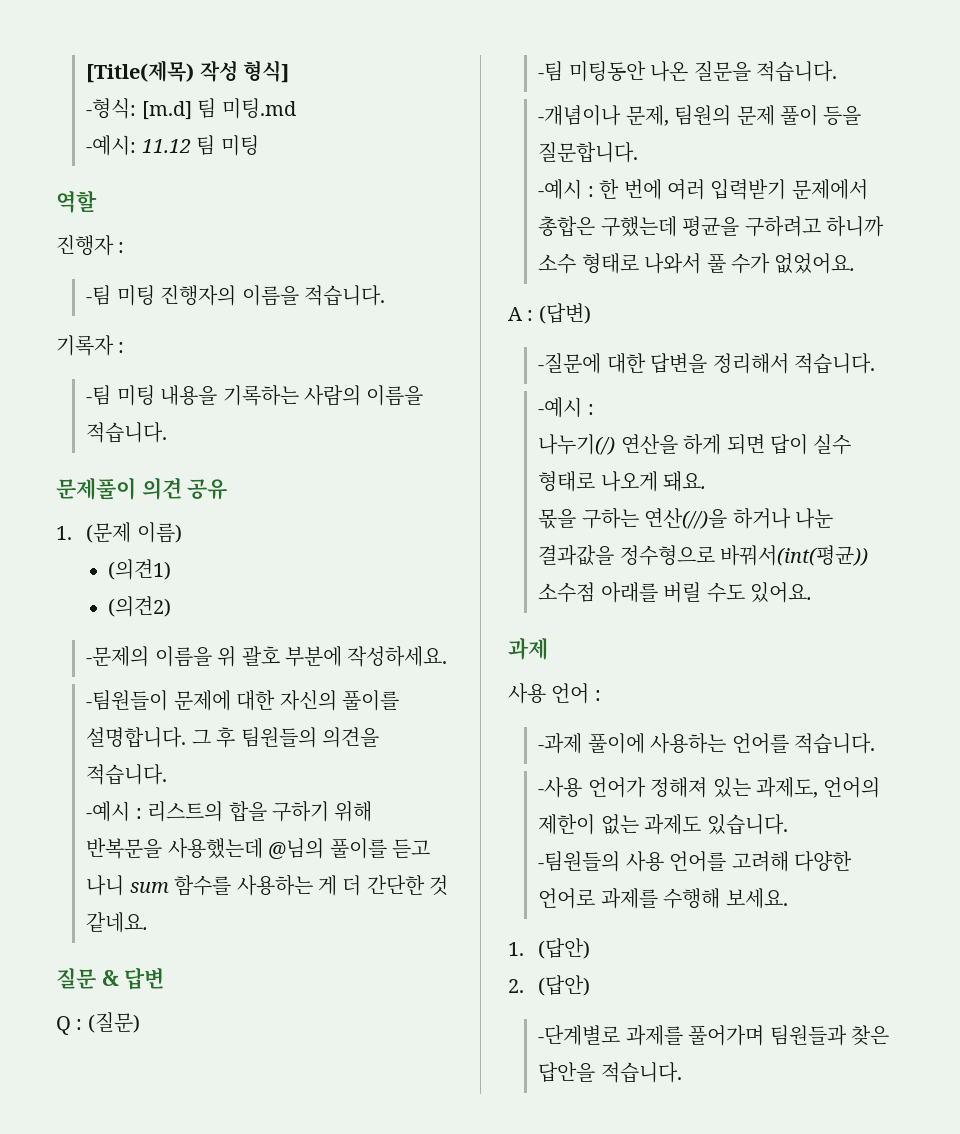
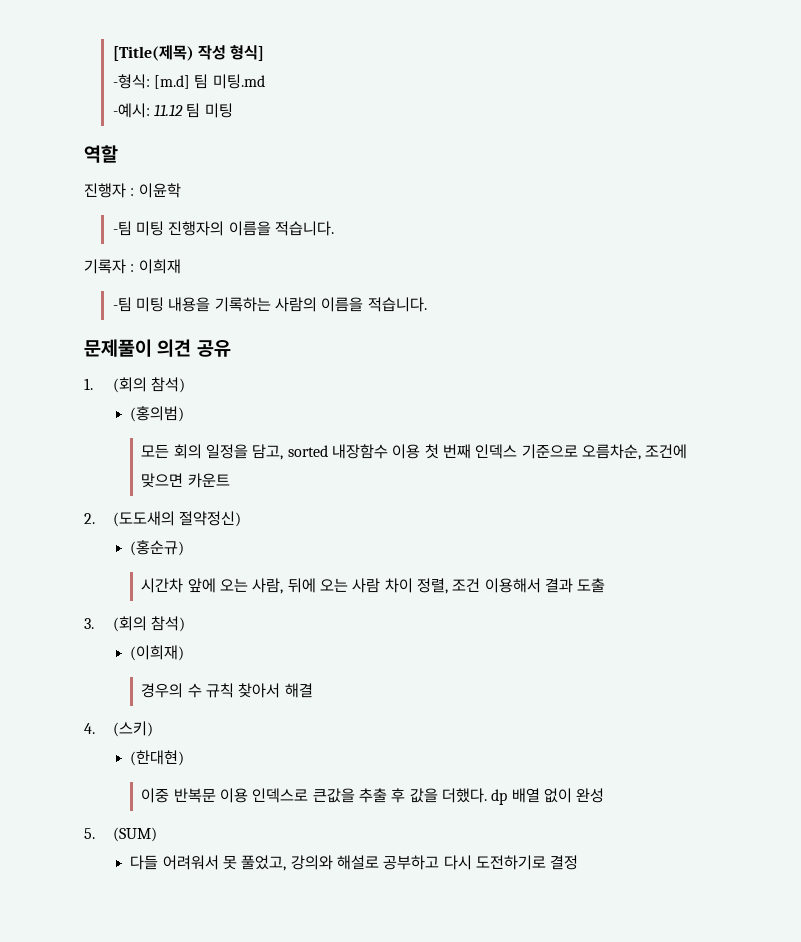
(125, 247) none -> [138,183,181,198] 이윤학
(125, 347) none -> [138,259,181,274] 이희재
[86,522,182,543] [108,559,172,580] [108,596,172,617] [86,646,448,667] [86,690,399,711] [86,727,379,748] [86,764,168,785] [86,801,373,822] [86,838,430,860] [86,875,449,896] [86,912,149,933] [56,967,165,990] [56,1012,140,1035] [538,61,837,82] [538,105,862,126] [538,142,639,163] [538,179,868,200] [538,216,884,237] [538,253,856,274] [508,303,591,324] [538,353,875,374] [538,397,594,418] [538,434,852,455] [538,471,707,492] [538,508,833,529] [538,545,869,566] [538,582,812,603] [508,638,548,660] [508,683,601,704] [538,733,875,754] [538,777,881,798] [538,814,788,835] [538,851,852,872] [538,888,788,909] [508,938,591,959] [508,975,591,996] [538,1025,889,1046] [538,1062,682,1083] (문제 이름) // (의견1) // (의견2) // -문제의 이름을 위 괄호 부분에 작성하세요. // -팀원들이 문제에 대한 자신의 풀이를 설명합니다. 그 후 팀원들의 의견을 적습니다. // -예시 : 리스트의 합을 구하기 위해 반복문을 사용했는데 @님의 풀이를 듣고 나니 sum 함수를 사용하는 게 더 간단한 것 같네요. // 질문 & 답변 // Q : (질문) // -팀 미팅동안 나온 질문을 적습니다. // -개념이나 문제, 팀원의 문제 풀이 등을 질문합니다. // -예시 : 한 번에 여러 입력받기 문제에서 총합은 구했는데 평균을 구하려고 하니까 소수 형태로 나와서 풀 수가 없었어요. // A : (답변) // -질문에 대한 답변을 정리해서 적습니다. // -예시 : // 나누기(/) 연산을 하게 되면 답이 실수 형태로 나오게 돼요. // 몫을 구하는 연산(//)을 하거나 나눈 결과값을 정수형으로 바꿔서(int(평균)) 소수점 아래를 버릴 수도 있어요. // 과제 // 사용 언어 : // -과제 풀이에 사용하는 언어를 적습니다. // -사용 언어가 정해져 있는 과제도, 언어의 제한이 없는 과제도 있습니다. // -팀원들의 사용 언어를 고려해 다양한 언어로 과제를 수행해 보세요. // 1. (답안) // 2. (답안) // -단계별로 과제를 풀어가며 팀원들과 찾은 답안을 적습니다. -> [112,377,185,393] [130,406,185,422] [141,444,688,460] [141,473,230,488] [84,511,241,527] [130,540,185,556] [141,578,606,594] [84,616,185,632] [130,645,185,661] [141,683,313,698] [84,721,153,737] [130,750,185,766] [141,788,605,805] [84,827,157,842] [130,855,579,871] (회의 참석) // (홍의범) // 모든 회의 일정을 담고, sorted 내장함수 이용 첫 번째 인덱스 기준으로 오름차순, 조건에 맞으면 카운트 // 2. (도도새의 절약정신) // (홍순규) // 시간차 앞에 오는 사람, 뒤에 오는 사람 차이 정렬, 조건 이용해서 결과 도출 // 3. (회의 참석) // (이희재) // 경우의 수 규칙 찾아서 해결 // 4. (스키) // (한대현) // 이중 반복문 이용 인덱스로 큰값을 추출 후 값을 더했다. dp 배열 없이 완성 // 5. (SUM) // 다들 어려워서 못 풀었고, 강의와 해설로 공부하고 다시 도전하기로 결정

